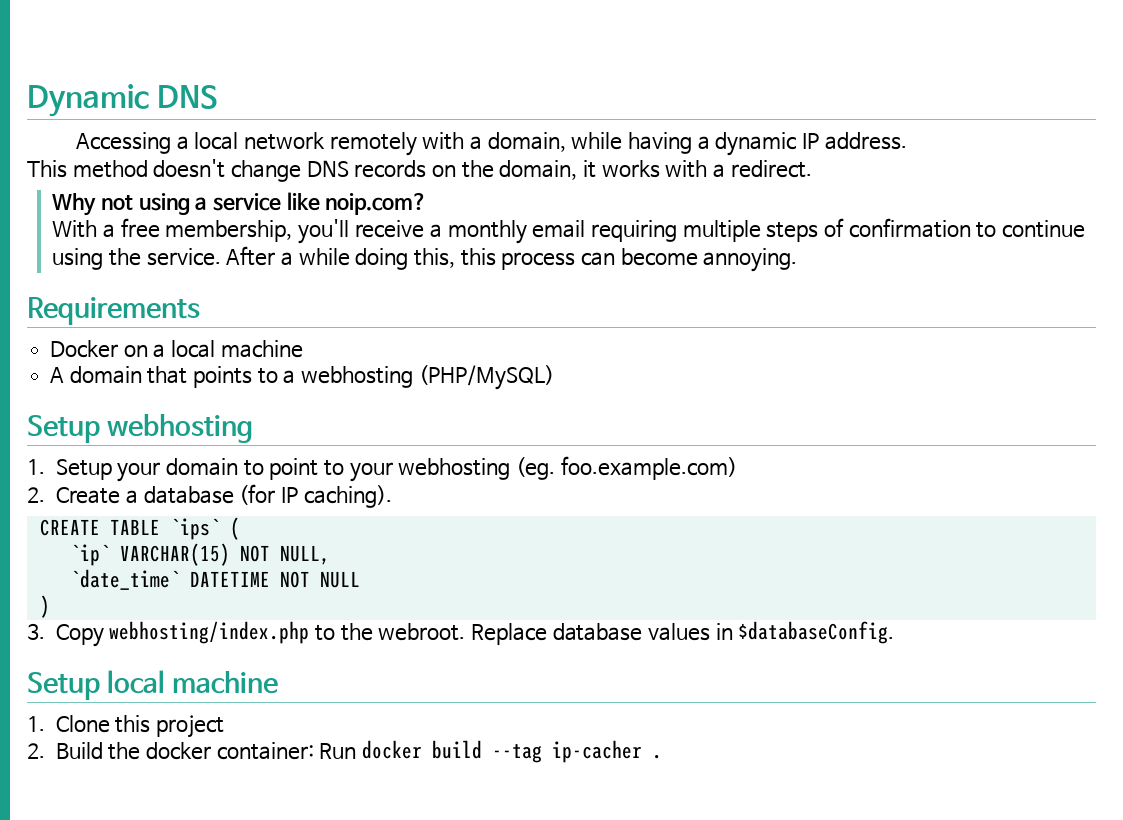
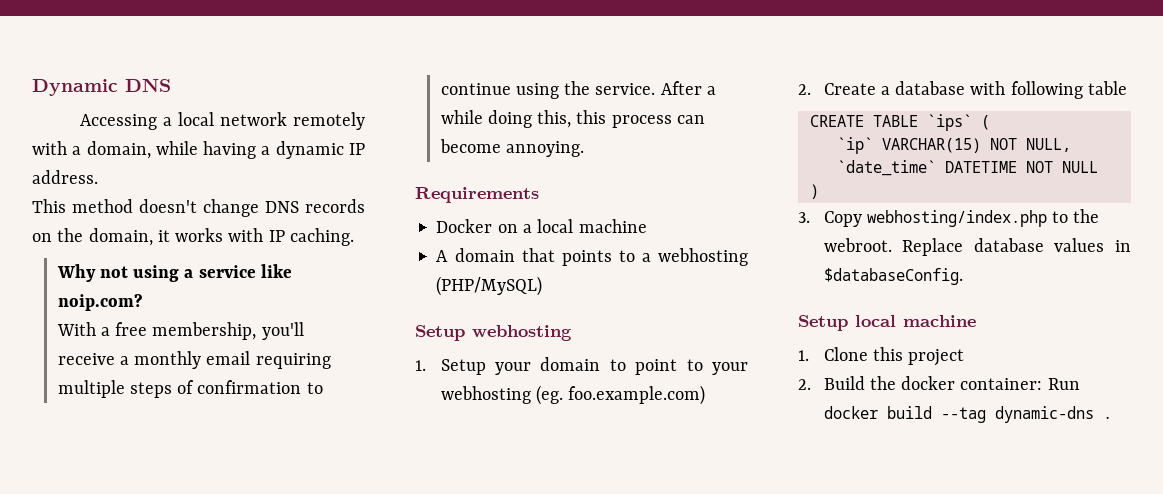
[712,160,812,178] a redirect. -> [268,228,354,246] IP caching.
[239,484,392,508] (for IP caching). -> [970,81,1127,99] with following table
[551,740,642,763] ip-cacher -> [994,406,1094,423] dynamic-dns

